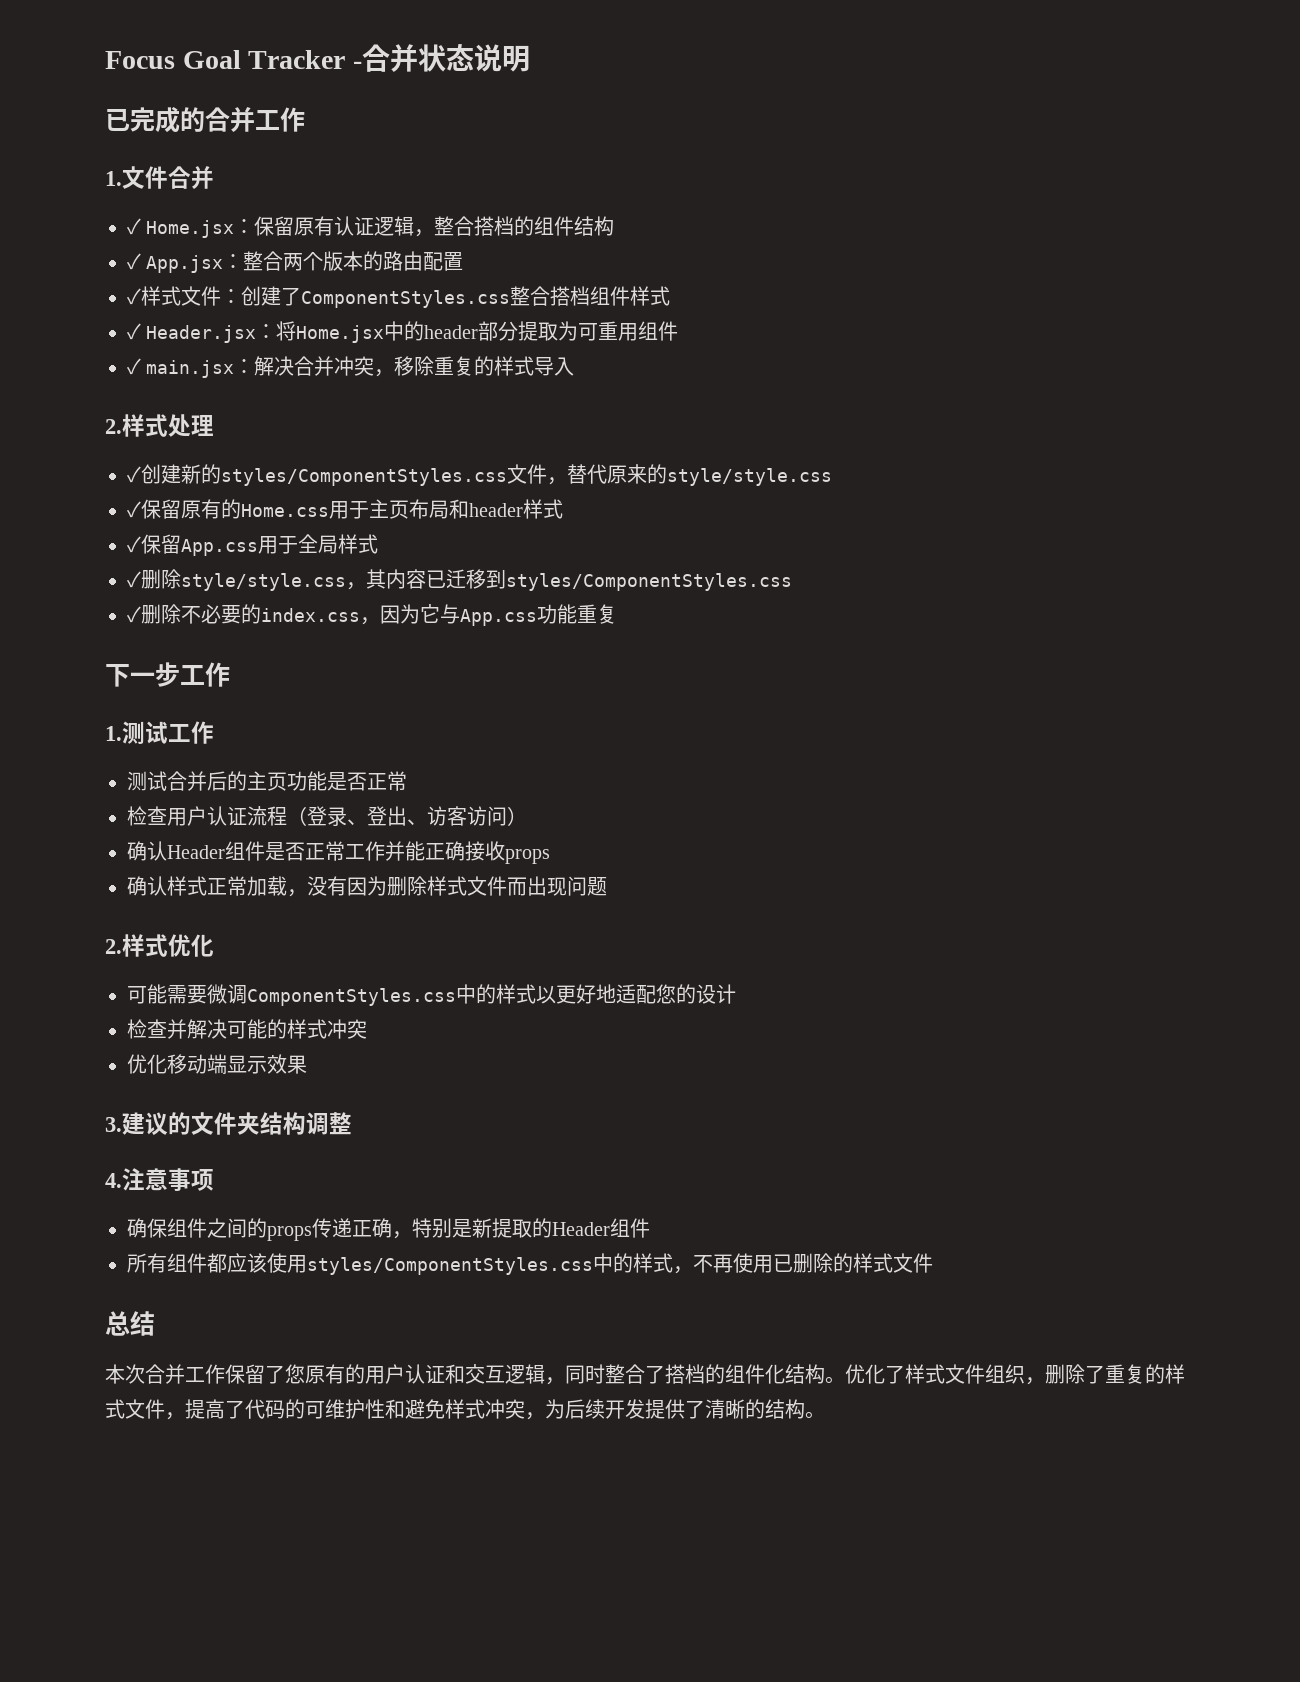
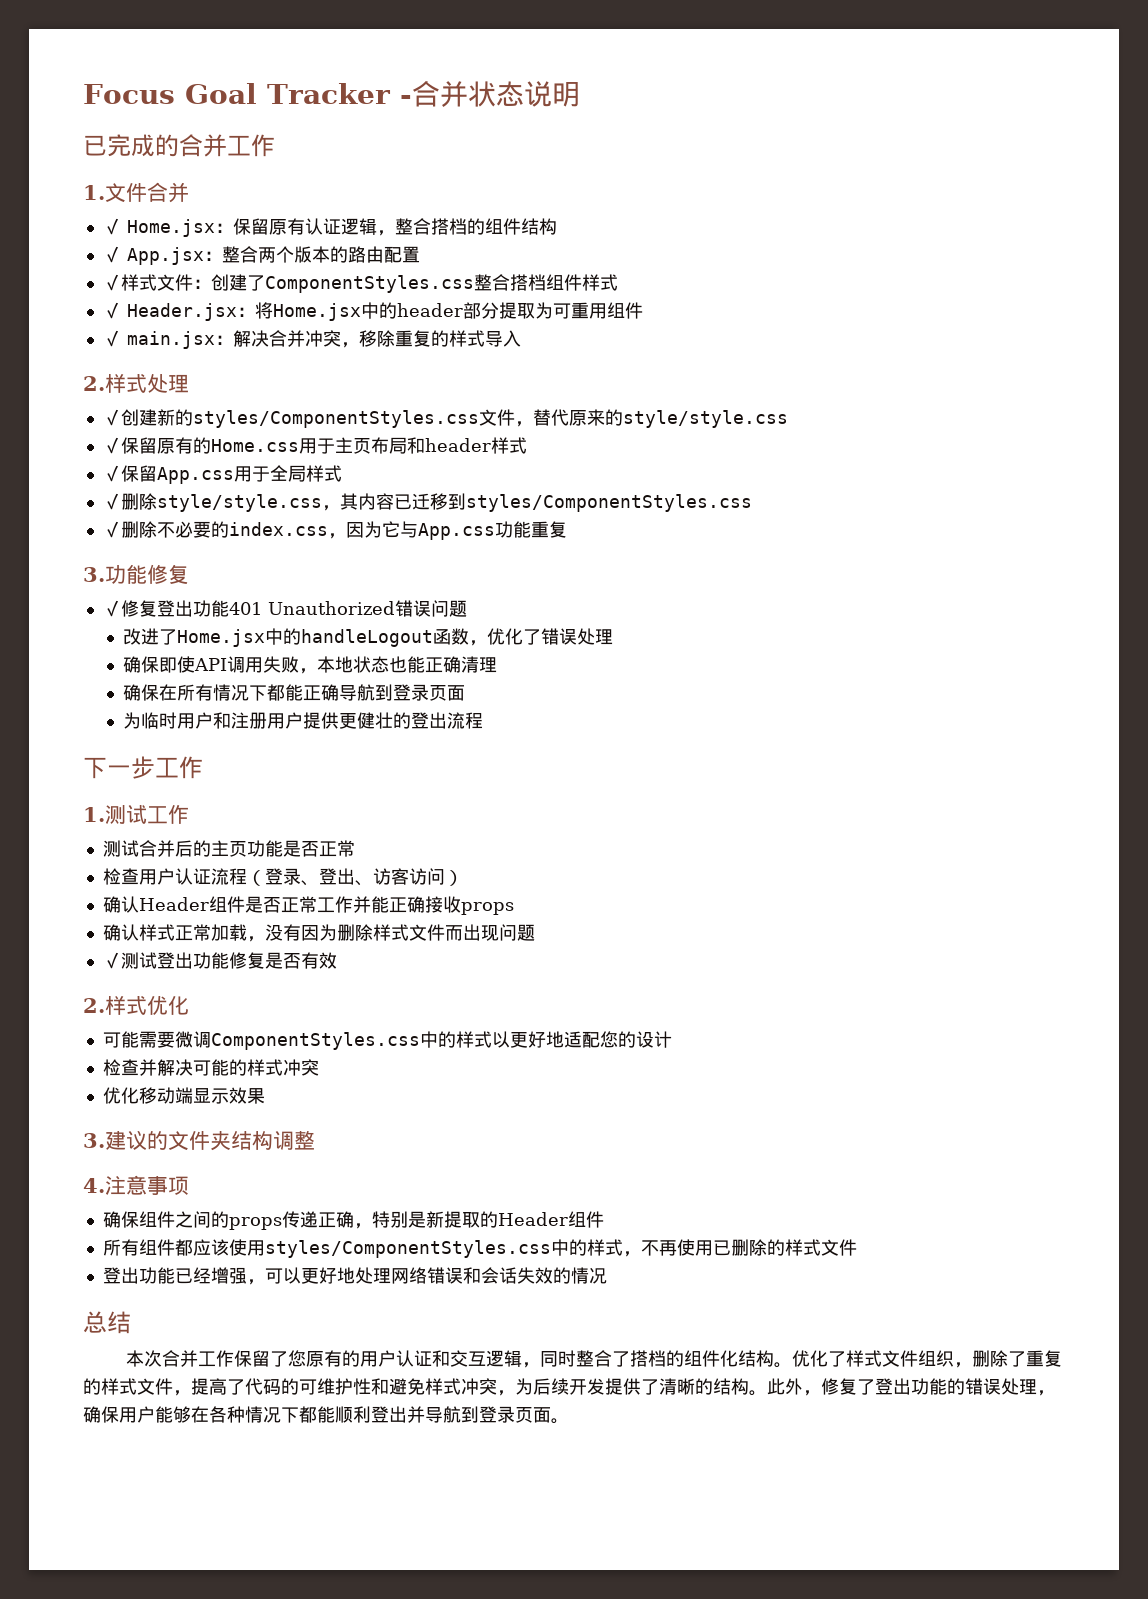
(617, 614) none -> [83,564,189,584] [102,600,467,617] [123,628,614,647] [123,656,498,674] [123,684,466,701] [123,712,484,729] // 3.功能修复 // ✓修复登出功能401 Unauthorized错误问题 // 改进了Home.jsx中的handleLogout函数，优化了错误处理 // 确保即使API调用失败，本地状态也能正确清理 // 确保在所有情况下都能正确导航到登录页面 // 为临时用户和注册用户提供更健壮的登出流程
(607, 886) none -> [102,952,337,969] // ✓测试登出功能修复是否有效
(933, 1263) none -> [102,1267,607,1285] // 登出功能已经增强，可以更好地处理网络错误和会话失效的情况
(825, 1415) none -> [767,1378,1055,1396] [83,1406,569,1424] 此外，修复了登出功能的错误处理，确保用户能够在各种情况下都能顺利登出并导航到登录页面。

